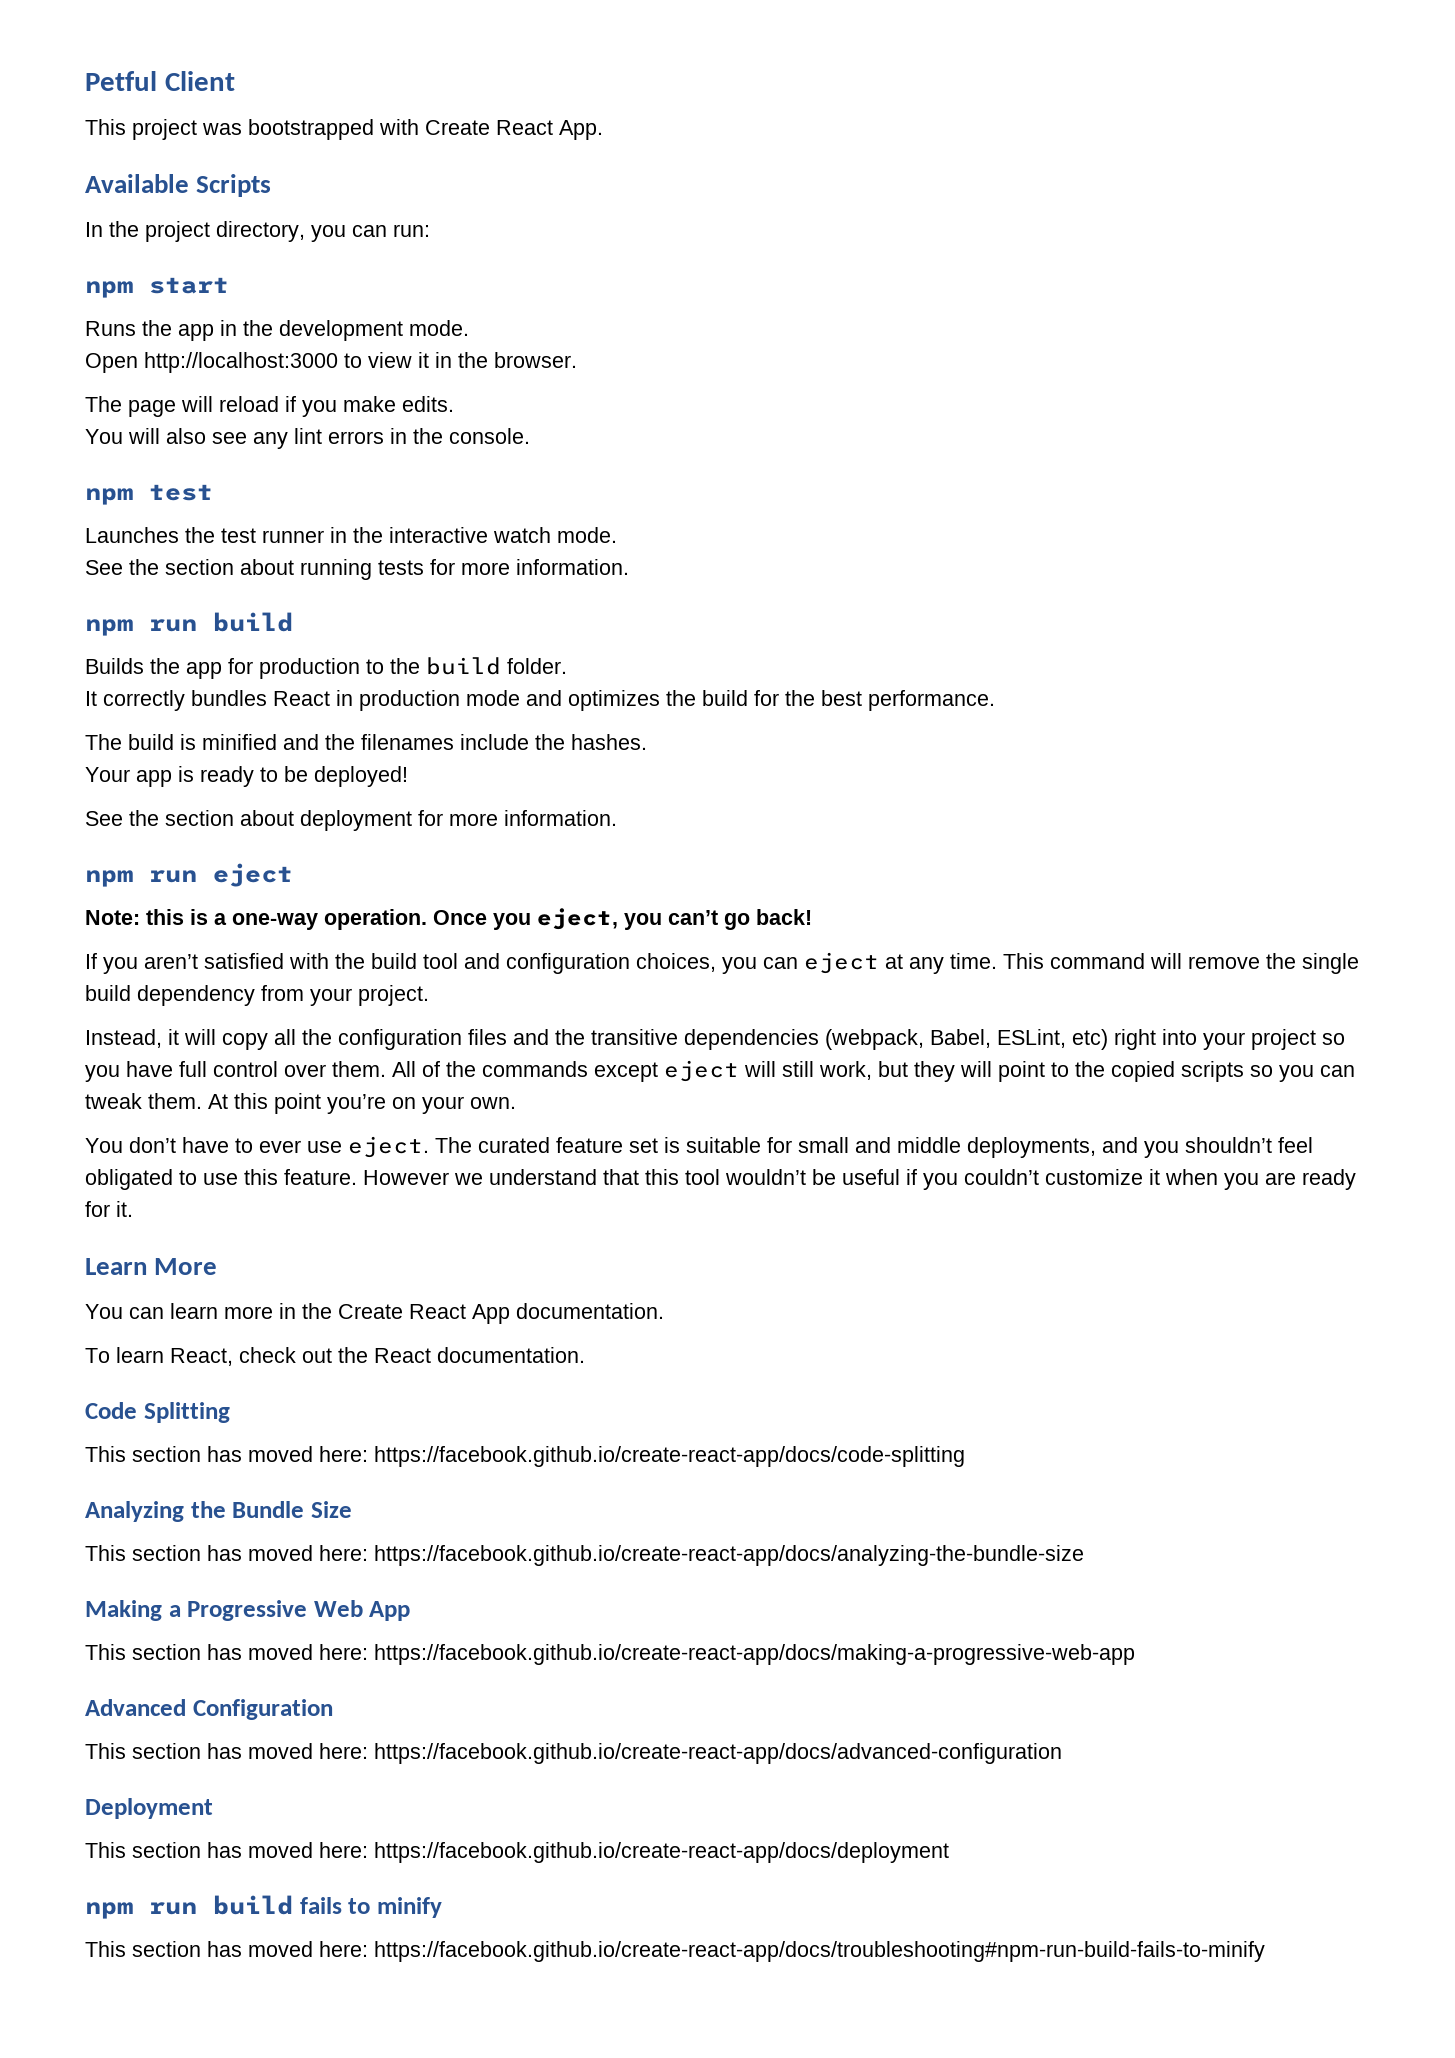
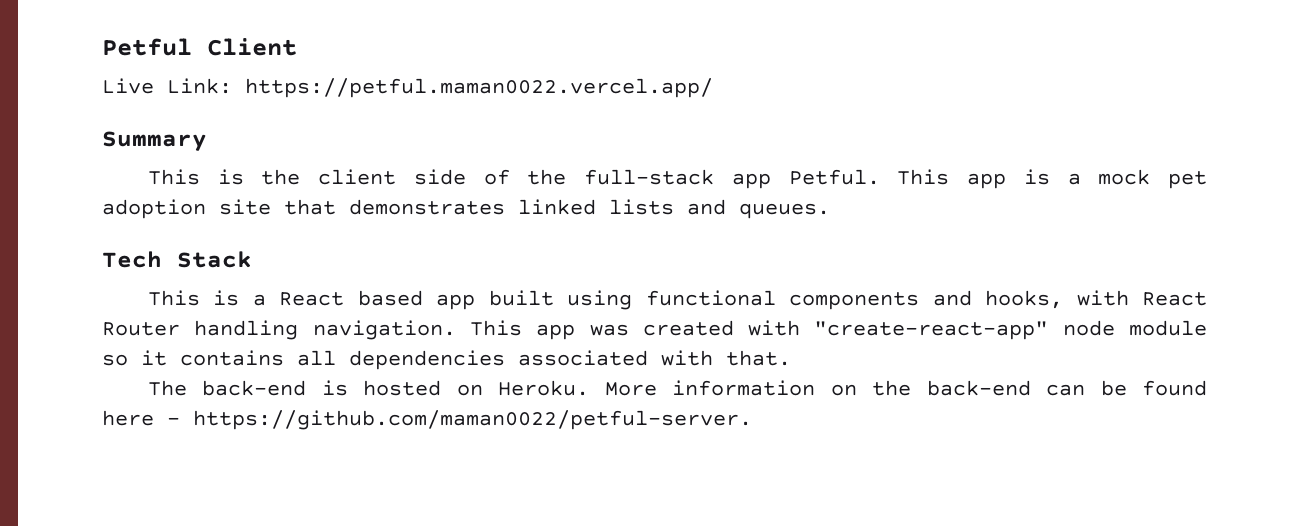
[85,119,603,140] [85,174,272,197] [85,221,430,242] [85,277,229,298] [85,320,469,341] [85,352,577,373] [85,396,454,417] [85,428,530,449] [85,484,213,505] [85,527,617,543] [85,559,629,580] [85,612,293,636] [85,657,567,679] [85,690,995,711] [85,734,647,750] [85,766,408,787] [85,810,617,831] [85,863,293,887] [85,908,812,930] [85,952,1359,974] [85,985,429,1006] [85,1029,1345,1050] [85,1060,1355,1082] [85,1093,516,1114] [85,1136,1313,1158] [85,1169,1356,1190] [85,1201,133,1217] [85,1258,218,1275] [85,1303,664,1324] [85,1347,585,1366] [85,1402,230,1423] [85,1446,965,1467] [85,1501,352,1522] [85,1545,1084,1566] [85,1600,411,1621] [85,1644,1135,1665] [85,1699,333,1720] [85,1743,1062,1764] [85,1798,213,1819] [85,1842,949,1863] [85,1895,442,1919] [85,1941,1265,1962] This project was bootstrapped with Create React App. // Available Scripts // In the project directory, you can run: // npm start // Runs the app in the development mode. // Open http://localhost:3000 to view it in the browser. // The page will reload if you make edits. // You will also see any lint errors in the console. // npm test // Launches the test runner in the interactive watch mode. // See the section about running tests for more information. // npm run build // Builds the app for production to the build folder. // It correctly bundles React in production mode and optimizes the build for the best performance. // The build is minified and the filenames include the hashes. // Your app is ready to be deployed! // See the section about deployment for more information. // npm run eject // Note: this is a one-way operation. Once you eject, you can’t go back! // If you aren’t satisfied with the build tool and configuration choices, you can eject at any time. This command will remove the single build dependency from your project. // Instead, it will copy all the configuration files and the transitive dependencies (webpack, Babel, ESLint, etc) right into your project so you have full control over them. All of the commands except eject will still work, but they will point to the copied scripts so you can tweak them. At this point you’re on your own. // You don’t have to ever use eject. The curated feature set is suitable for small and middle deployments, and you shouldn’t feel obligated to use this feature. However we understand that this tool wouldn’t be useful if you couldn’t customize it when you are ready for it. // Learn More // You can learn more in the Create React App documentation. // To learn React, check out the React documentation. // Code Splitting // This section has moved here: https://facebook.github.io/create-react-app/docs/code-splitting // Analyzing the Bundle Size // This section has moved here: https://facebook.github.io/create-react-app/docs/analyzing-the-bundle-size // Making a Progressive Web App // This section has moved here: https://facebook.github.io/create-react-app/docs/making-a-progressive-web-app // Advanced Configuration // This section has moved here: https://facebook.github.io/create-react-app/docs/advanced-configuration // Deployment // This section has moved here: https://facebook.github.io/create-react-app/docs/deployment // npm run build fails to minify // This section has moved here: https://facebook.github.io/create-react-app/docs/troubleshooting#npm-run-build-fails-to-minify -> [102,78,713,98] [102,131,207,151] [147,169,1207,189] [102,199,830,219] [102,251,252,268] [147,290,1207,310] [102,320,1207,340] [102,350,791,370] [147,380,1207,396] [102,410,752,430] Live Link: https://petful.maman0022.vercel.app/ // Summary // This is the client side of the full-stack app Petful. This app is a mock pet adoption site that demonstrates linked lists and queues. // Tech Stack // This is a React based app built using functional components and hooks, with React Router handling navigation. This app was created with "create-react-app" node module so it contains all dependencies associated with that. // The back-end is hosted on Heroku. More information on the back-end can be found here - https://github.com/maman0022/petful-server.

